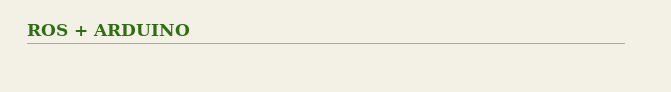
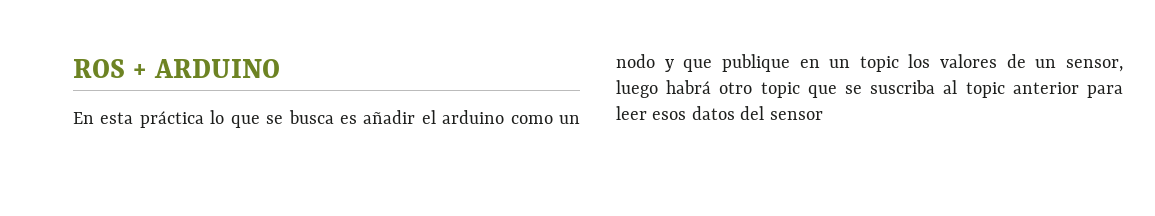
(190, 30) none -> [73,110,580,128] [616,54,1123,72] [616,80,1123,98] [616,106,823,120] // En esta práctica lo que se busca es añadir el arduino como un nodo y que publique en un topic los valores de un sensor, luego habrá otro topic que se suscriba al topic anterior para leer esos datos del sensor

